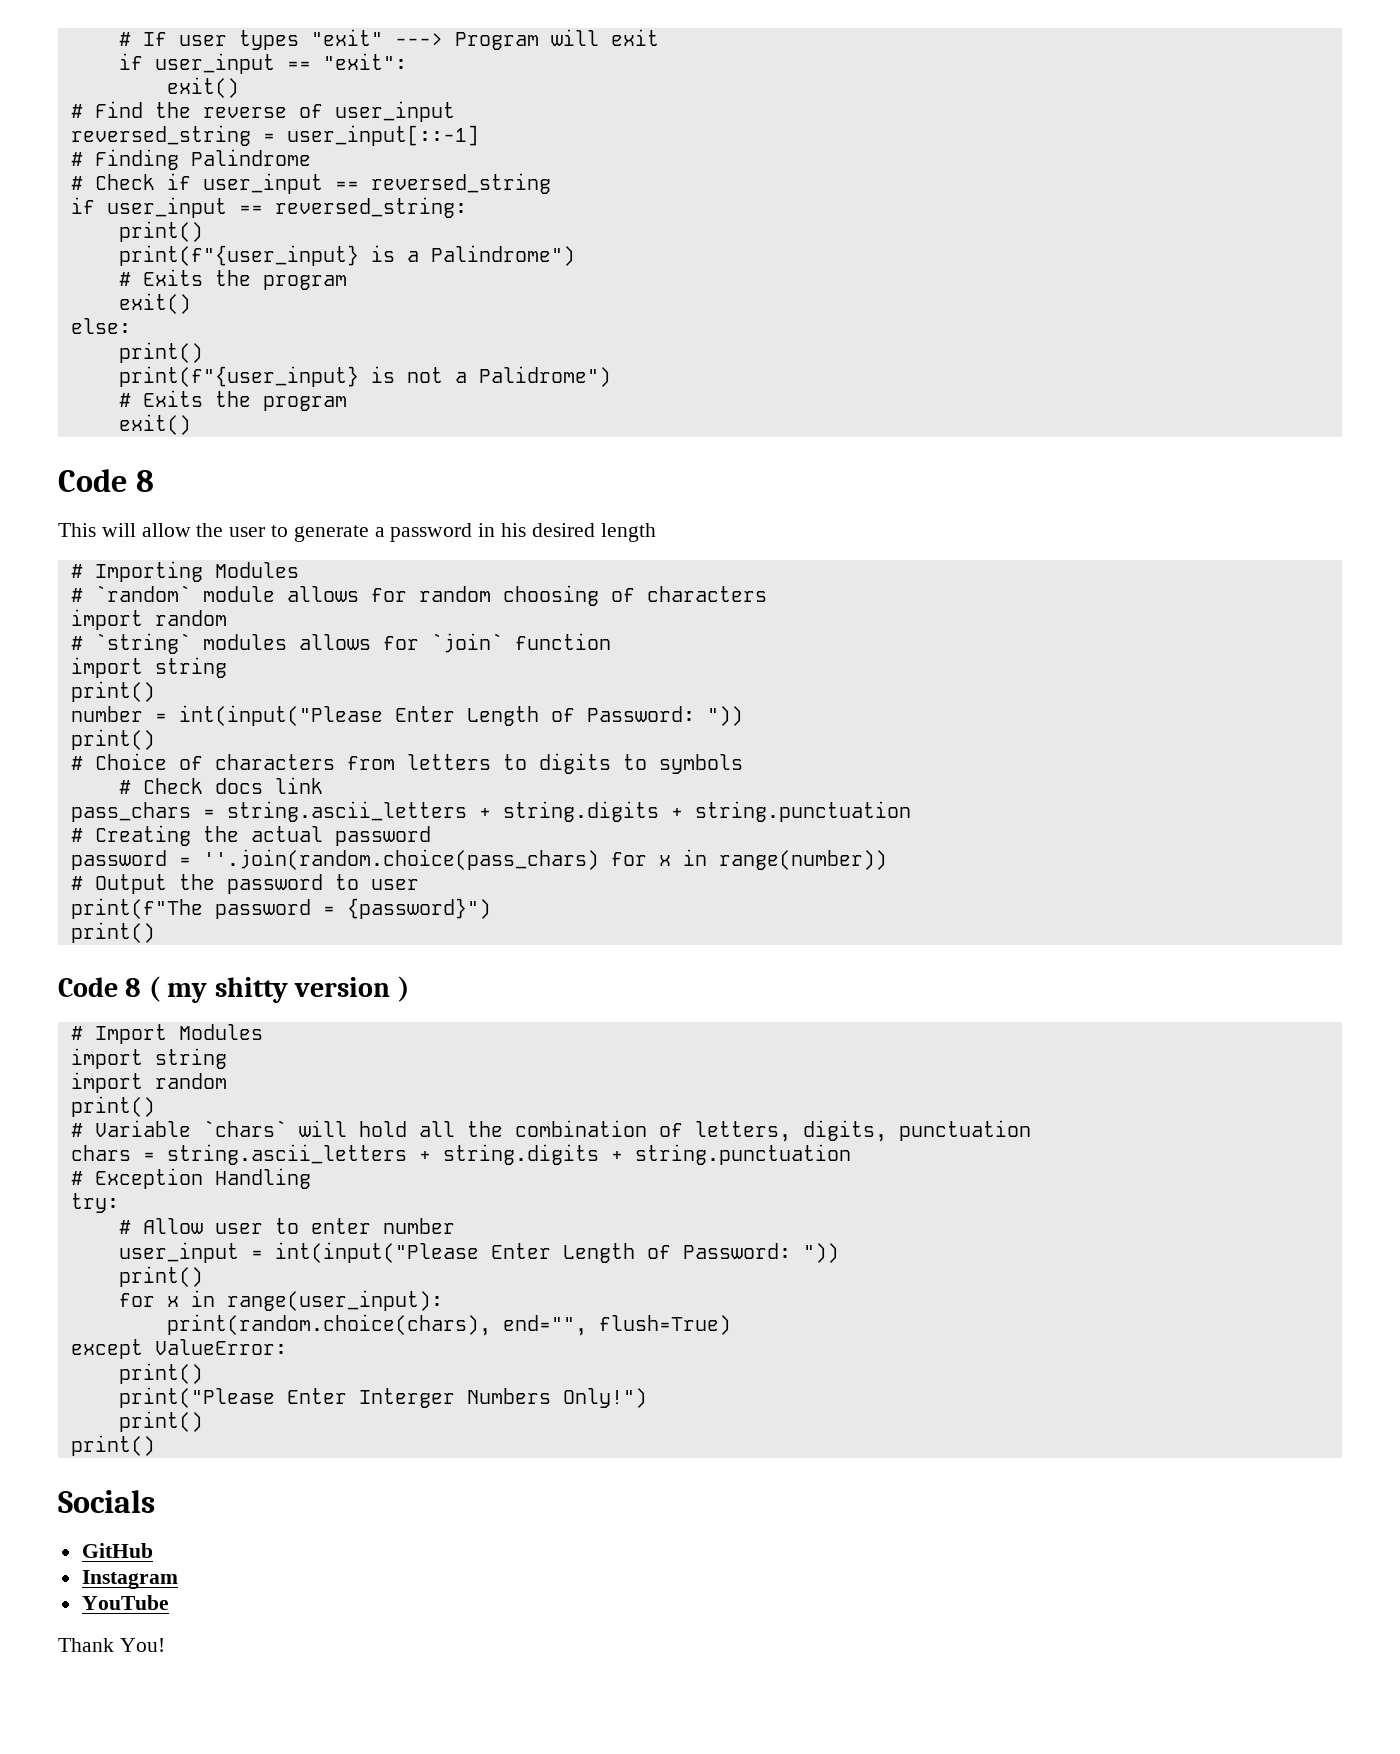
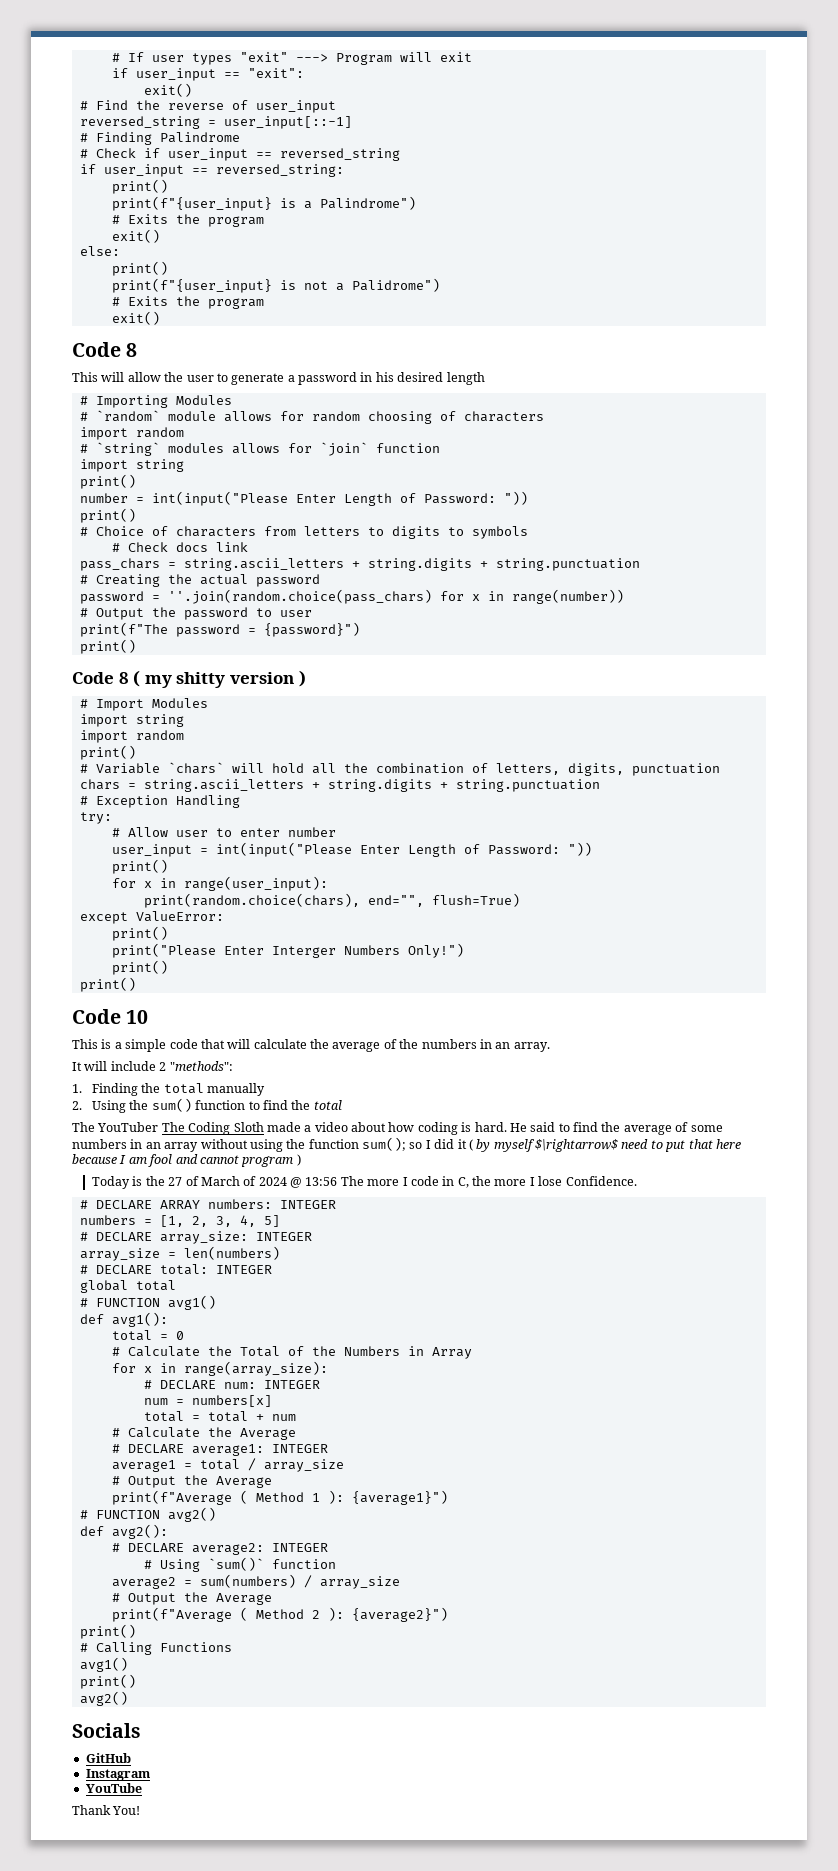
(155, 1445) none -> [72,1009,149,1024] [72,1039,550,1052] [72,1061,233,1071] [72,1083,266,1096] [72,1098,342,1113] [72,1122,723,1135] [72,1137,741,1152] [72,1154,301,1167] [92,1176,637,1189] [79,1199,336,1209] [79,1215,280,1227] [79,1231,312,1244] [79,1246,280,1261] [79,1264,272,1275] [79,1280,176,1293] [79,1295,216,1310] [79,1312,168,1327] [111,1330,184,1341] [111,1346,472,1359] [111,1361,328,1376] [143,1380,320,1389] [143,1395,272,1407] [143,1411,296,1422] [111,1427,296,1440] [111,1444,328,1456] [111,1458,344,1472] [111,1475,272,1488] [111,1490,448,1505] [79,1507,216,1522] [79,1524,168,1539] [111,1543,328,1555] [143,1557,336,1572] [111,1574,400,1589] [111,1592,272,1605] [111,1607,448,1622] [79,1624,136,1639] [79,1642,232,1655] [79,1657,128,1672] [79,1674,136,1689] [79,1691,128,1706] // Code 10 // This is a simple code that will calculate the average of the numbers in an array. // It will include 2 "methods": // 1. Finding the total manually // 2. Using the sum() function to find the total // The YouTuber The Coding Sloth made a video about how coding is hard. He said to find the average of some numbers in an array without using the function sum(); so I did it ( by myself $\rightarrow$ need to put that here because I am fool and cannot program ) // Today is the 27 of March of 2024 @ 13:56 The more I code in C, the more I lose Confidence. // # DECLARE ARRAY numbers: INTEGER // numbers = [1, 2, 3, 4, 5] // # DECLARE array_size: INTEGER // array_size = len(numbers) // # DECLARE total: INTEGER // global total // # FUNCTION avg1() // def avg1(): // total = 0 // # Calculate the Total of the Numbers in Array // for x in range(array_size): // # DECLARE num: INTEGER // num = numbers[x] // total = total + num // # Calculate the Average // # DECLARE average1: INTEGER // average1 = total / array_size // # Output the Average // print(f"Average ( Method 1 ): {average1}") // # FUNCTION avg2() // def avg2(): // # DECLARE average2: INTEGER // # Using `sum()` function // average2 = sum(numbers) / array_size // # Output the Average // print(f"Average ( Method 2 ): {average2}") // print() // # Calling Functions // avg1() // print() // avg2()

